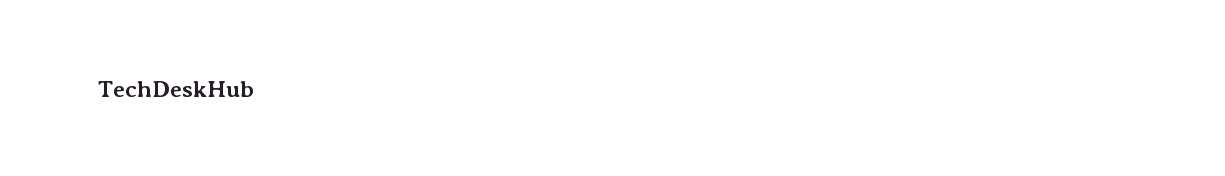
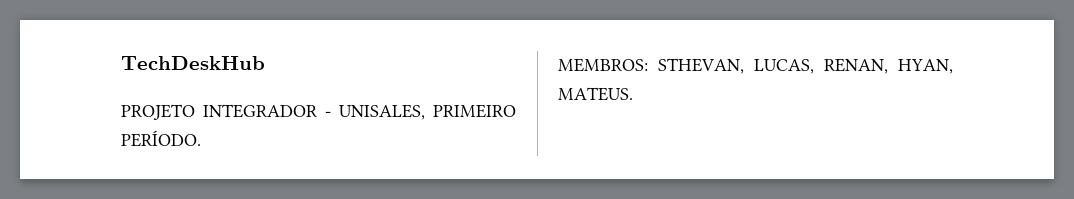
(254, 89) none -> [121,104,516,120] [121,130,201,147] [558,58,953,74] [558,87,633,101] // PROJETO INTEGRADOR - UNISALES, PRIMEIRO PERÍODO. // MEMBROS: STHEVAN, LUCAS, RENAN, HYAN, MATEUS.

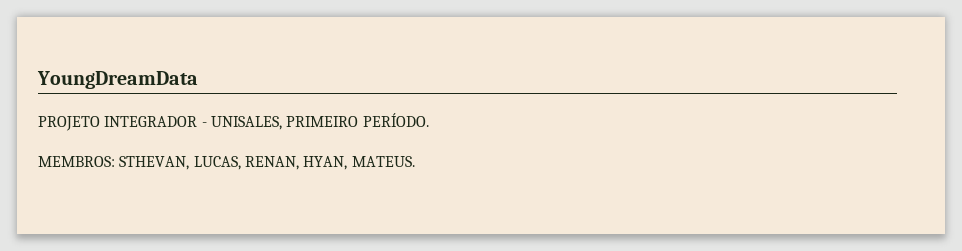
[121,56,265,70] TechDeskHub -> [37,71,198,89] YoungDreamData

